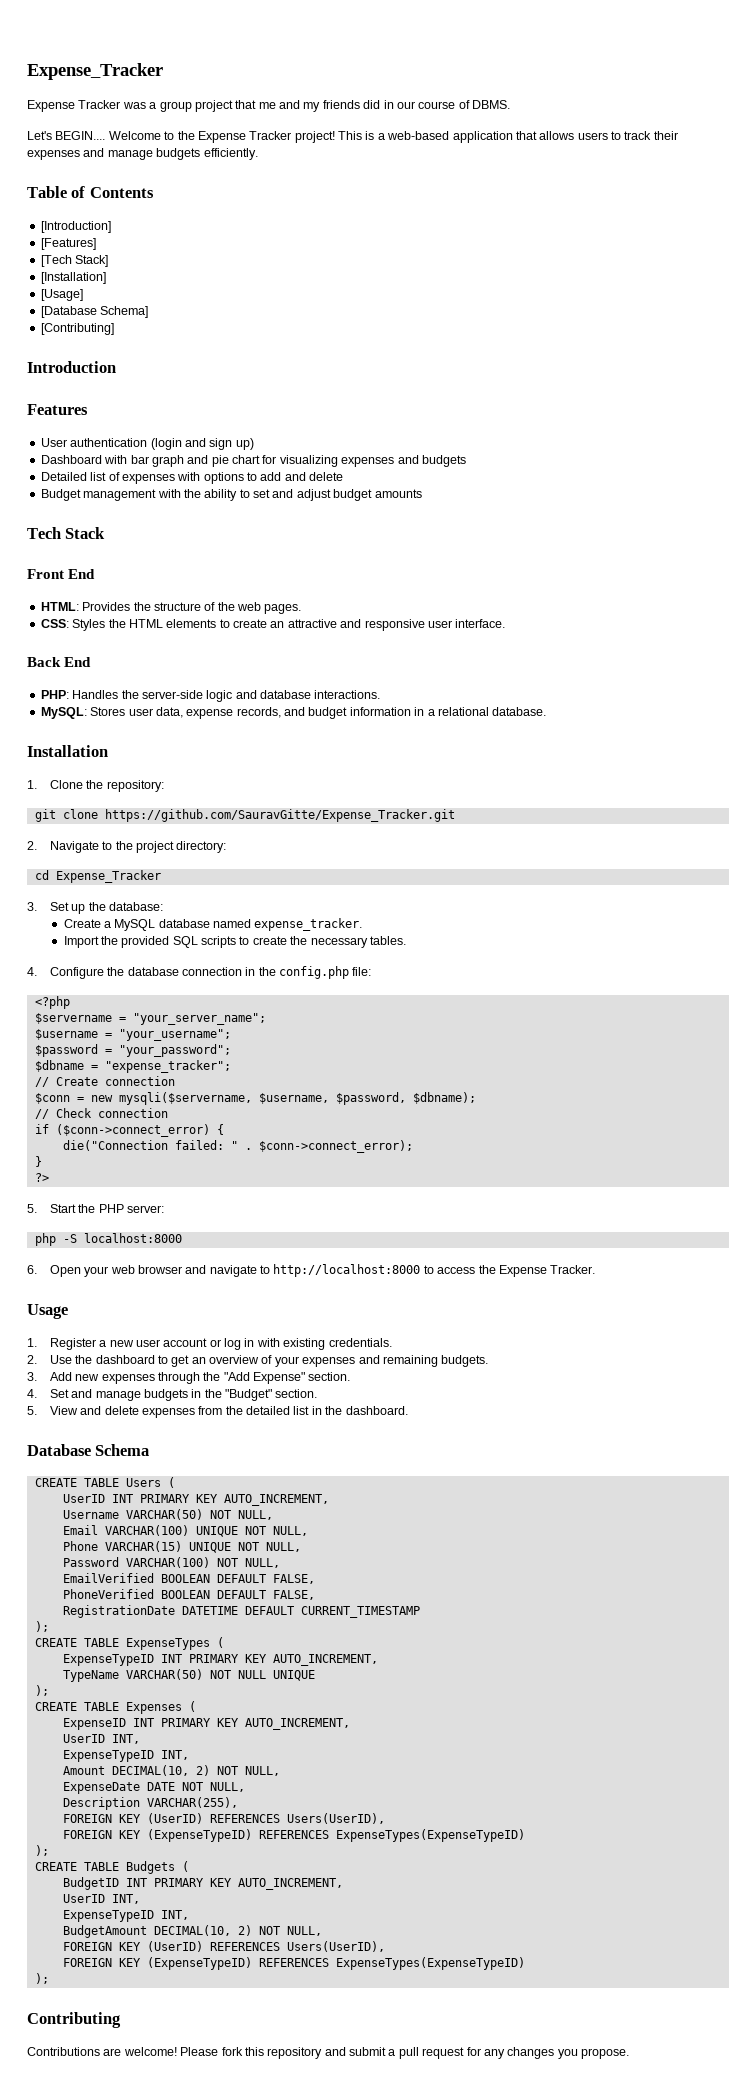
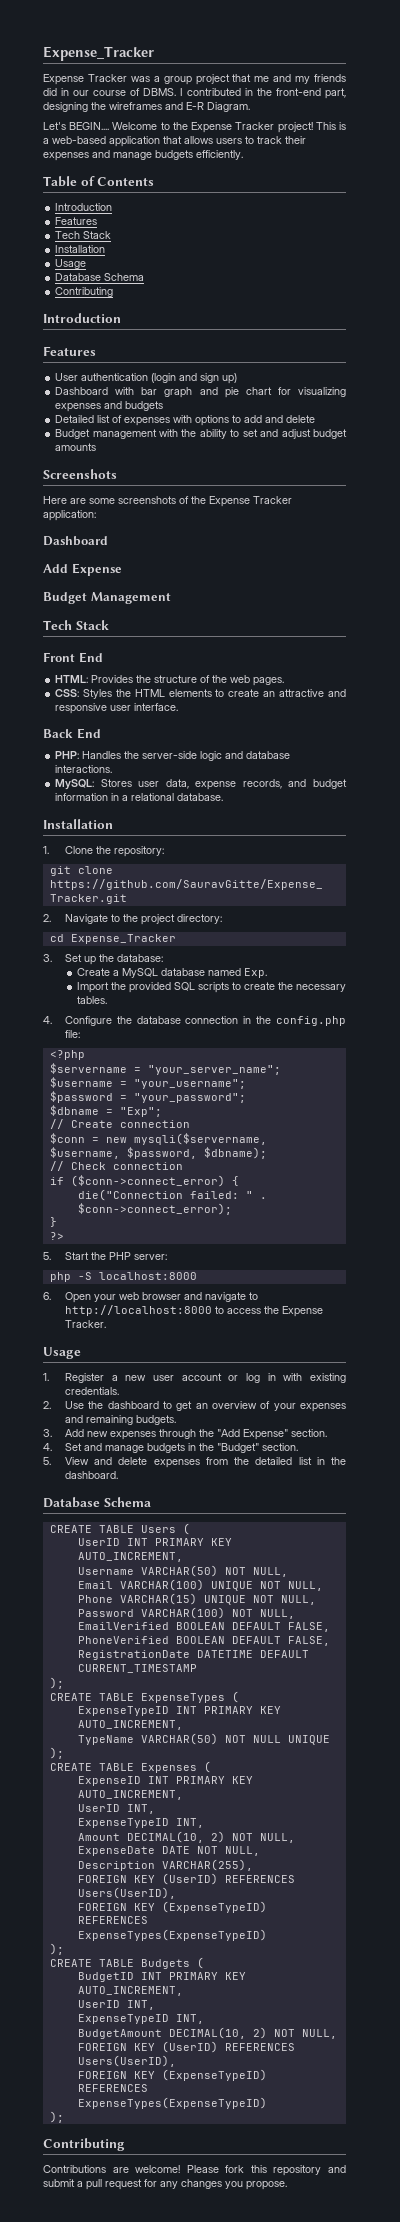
(510, 104) none -> [180,88,346,99] [43,102,250,112] I contributed in the front-end part, designing the wireframes and E-R Diagram.
[40,221,111,233] [40,238,96,250] [40,255,109,267] [40,272,106,284] [40,289,83,301] [40,306,149,318] [40,323,114,335] [Introduction] // [Features] // [Tech Stack] // [Installation] // [Usage] // [Database Schema] // [Contributing] -> [55,203,113,211] [55,217,98,225] [55,231,112,239] [55,245,106,253] [55,259,87,269] [55,273,145,281] [55,287,114,297] Introduction // Features // Tech Stack // Installation // Usage // Database Schema // Contributing
(422, 493) none -> [43,469,117,479] [43,496,292,507] [43,510,96,521] [43,536,108,546] [43,563,122,576] [43,592,171,604] // Screenshots // Here are some screenshots of the Expense Tracker application: // Dashboard // Add Expense // Budget Management
[254,918,363,931] expense_tracker. -> [243,968,267,978] Exp.
[104,1060,231,1073] "expense_tracker"; -> [119,1107,162,1117] "Exp";

